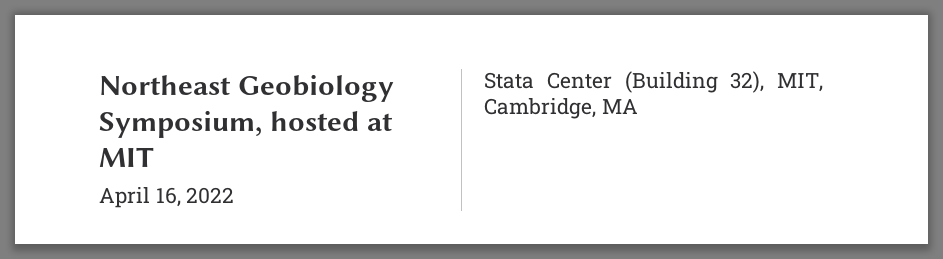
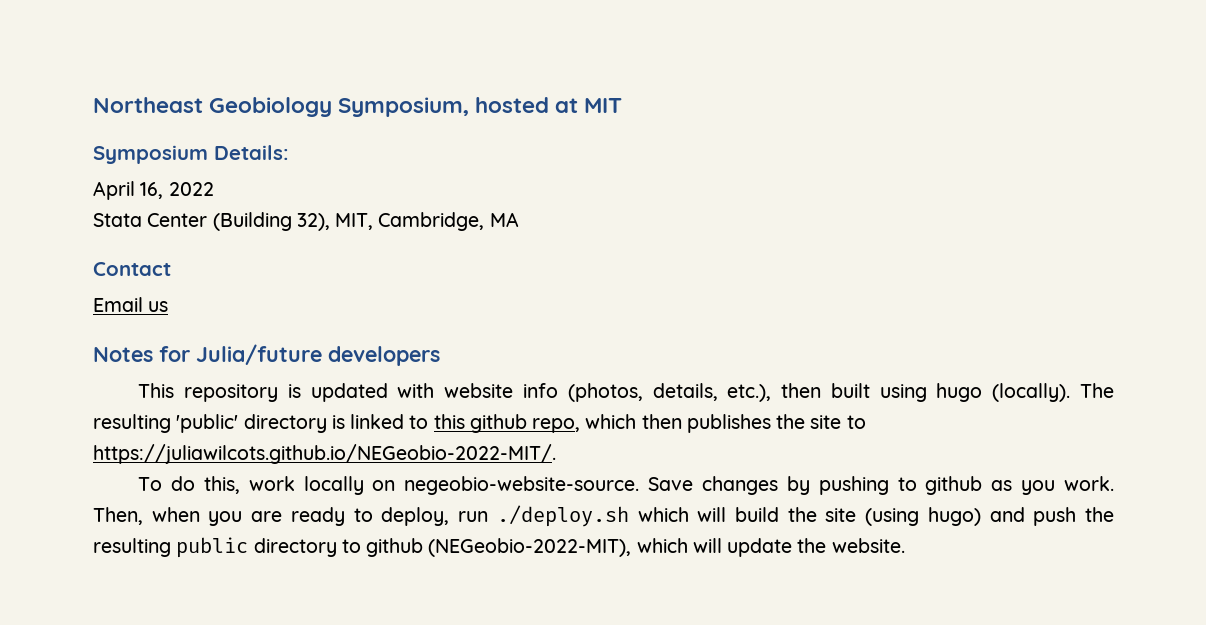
(154, 157) none -> [93,145,289,164] // Symposium Details:
(638, 106) none -> [93,262,171,276] [93,297,169,312] [93,344,440,366] [138,383,1114,402] [93,414,866,433] [93,444,556,464] [138,476,1114,495] [93,505,1114,527] [93,537,905,558] // Contact // Email us // Notes for Julia/future developers // This repository is updated with website info (photos, details, etc.), then built using hugo (locally). The resulting 'public' directory is linked to this github repo, which then publishes the site to https://juliawilcots.github.io/NEGeobio-2022-MIT/. // To do this, work locally on negeobio-website-source. Save changes by pushing to github as you work. Then, when you are ready to deploy, run ./deploy.sh which will build the site (using hugo) and push the resulting public directory to github (NEGeobio-2022-MIT), which will update the website.

